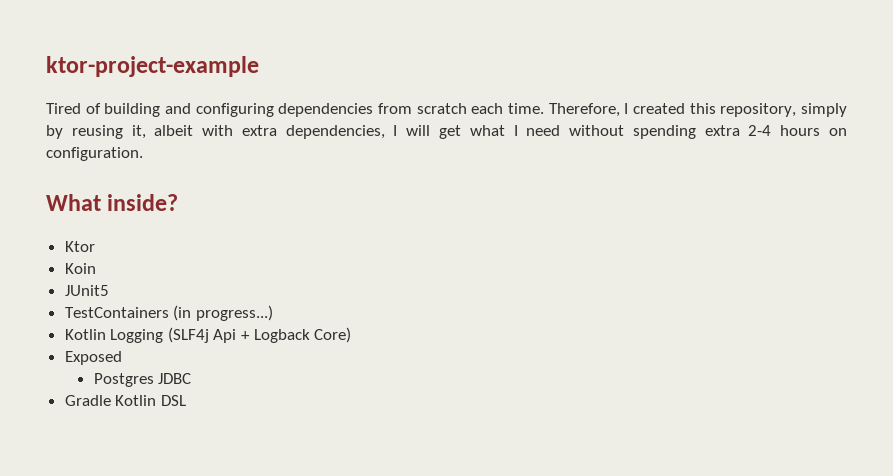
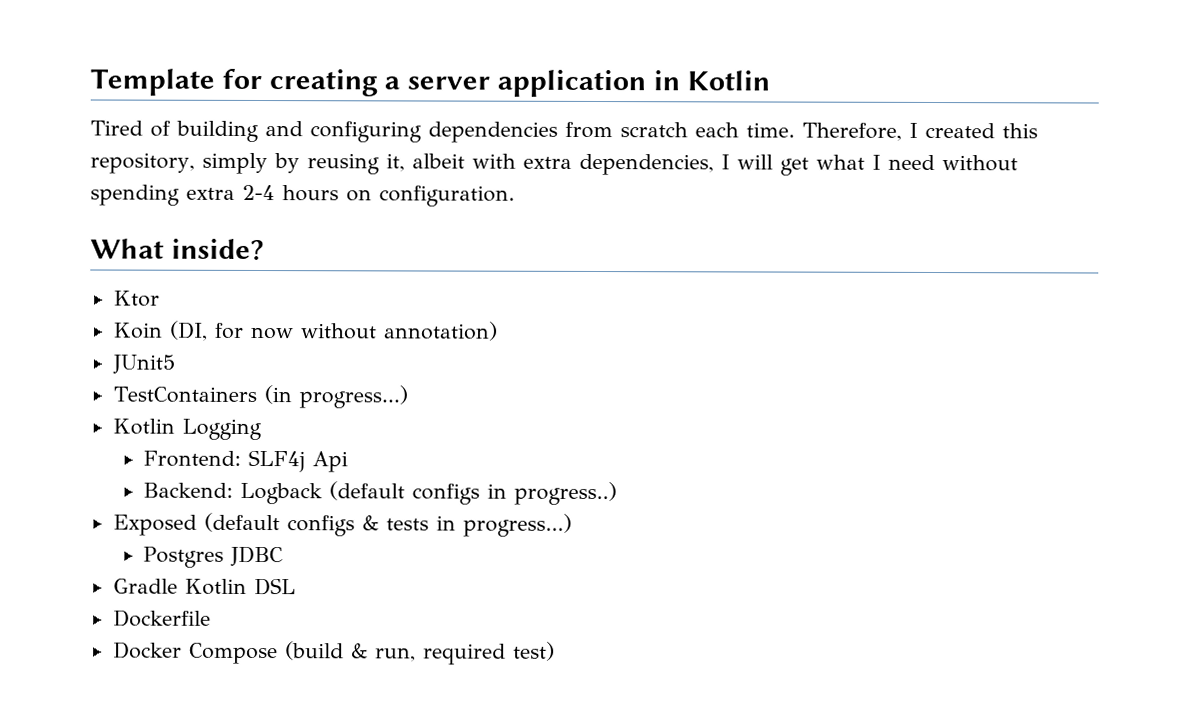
[46,56,259,77] ktor-project-example -> [90,68,770,98] Template for creating a server application in Kotlin
(96, 268) none -> [169,320,498,341] (DI, for now without annotation)
[167,327,209,343] (SLF4j -> [143,449,306,473] // Frontend: SLF4j
[241,327,352,343] [64,351,122,365] + Logback Core) // Exposed -> [143,481,618,506] [112,512,572,537] // Backend: Logback (default configs in progress..) // Exposed (default configs & tests in progress...)
(186, 400) none -> [112,609,211,627] [112,641,555,665] // Dockerfile // Docker Compose (build & run, required test)

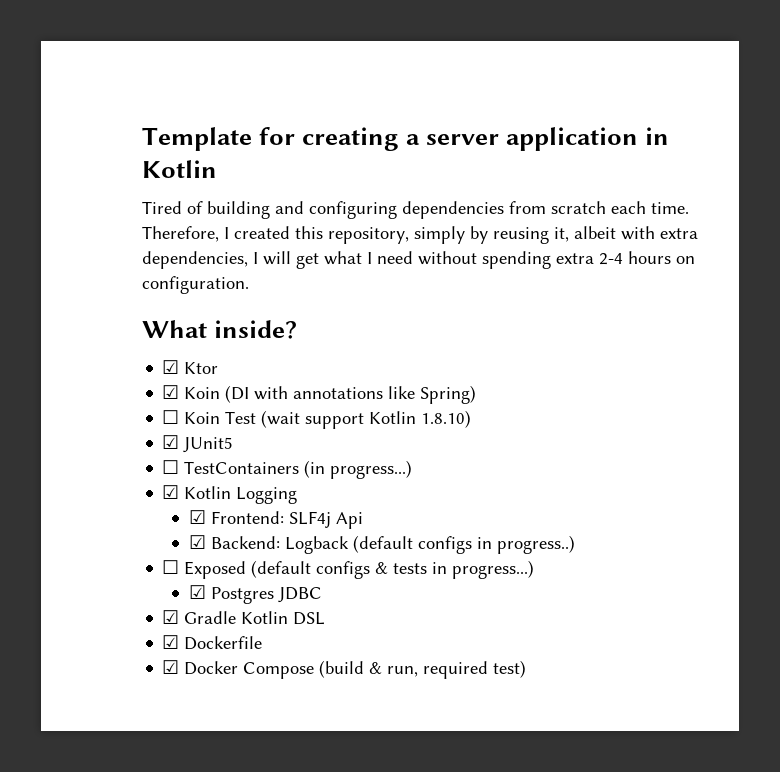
(264, 249) none -> [162,360,180,374] ☑
[113,320,498,341] Koin (DI, for now without annotation) // -> [162,385,477,404] [162,410,472,429] [162,435,180,449] ☑ Koin (DI with annotations like Spring) // ☐ Koin Test (wait support Kotlin 1.8.10) // ☑
(176, 364) none -> [162,460,180,474] ☐
(408, 397) none -> [162,485,180,499] ☑
(262, 429) none -> [188,510,206,524] ☑
(349, 462) none -> [188,535,206,549] ☑
(618, 493) none -> [162,560,180,574] ☐
(572, 525) none -> [188,585,206,599] ☑
(284, 556) none -> [162,610,180,624] ☑
(296, 586) none -> [162,635,180,649] ☑
(211, 618) none -> [162,660,180,674] ☑

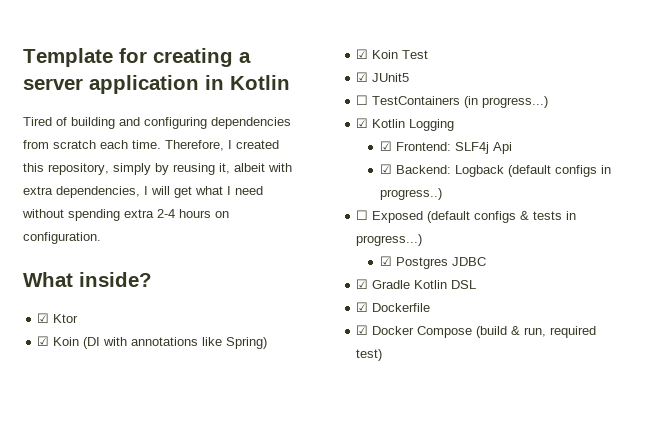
[162,410,180,424] ☐ -> [356,49,369,59] ☑
[261,410,472,429] (wait support Kotlin 1.8.10) -> (429, 54) none

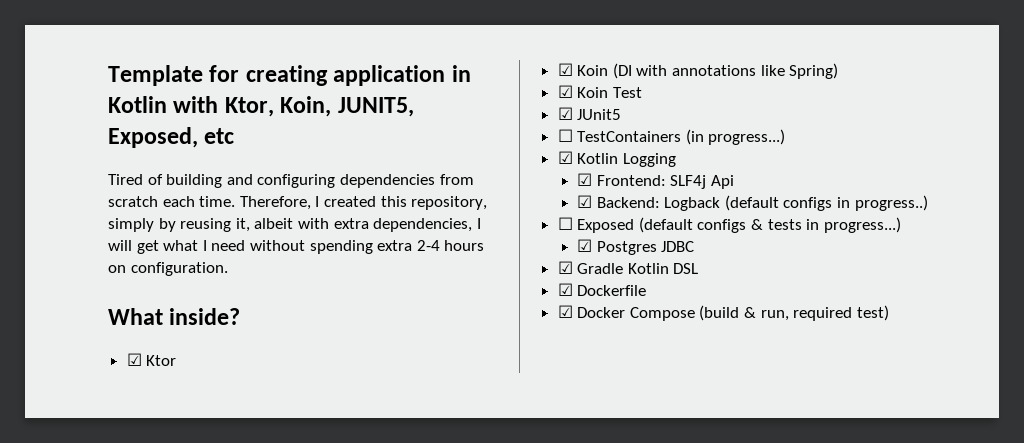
[239,52,251,63] [23,78,83,90] a server -> (328, 75) none
(290, 82) none -> [173,96,414,117] [108,127,235,148] with Ktor, Koin, JUNIT5, Exposed, etc

